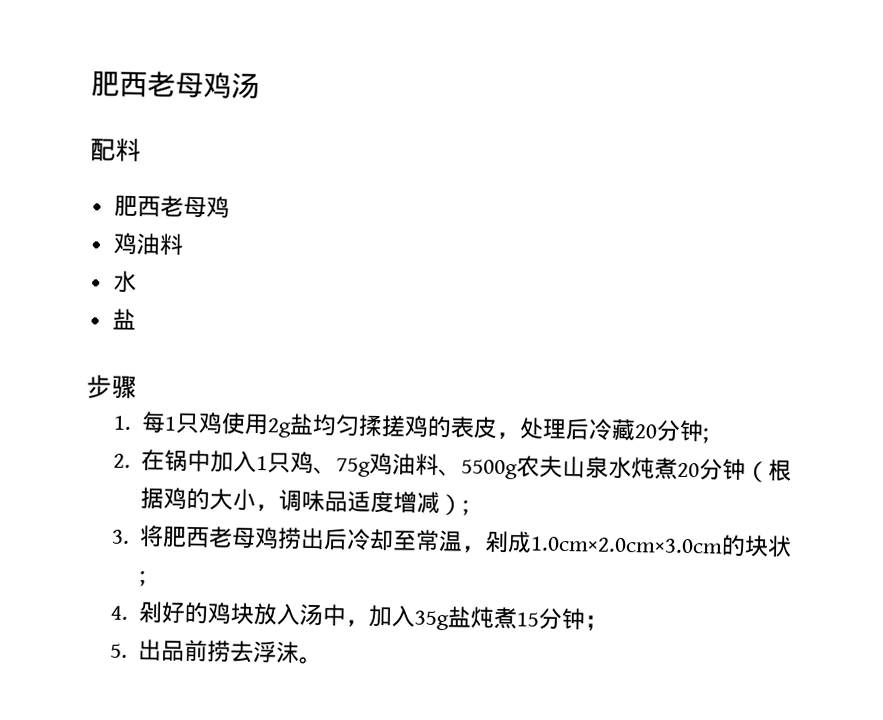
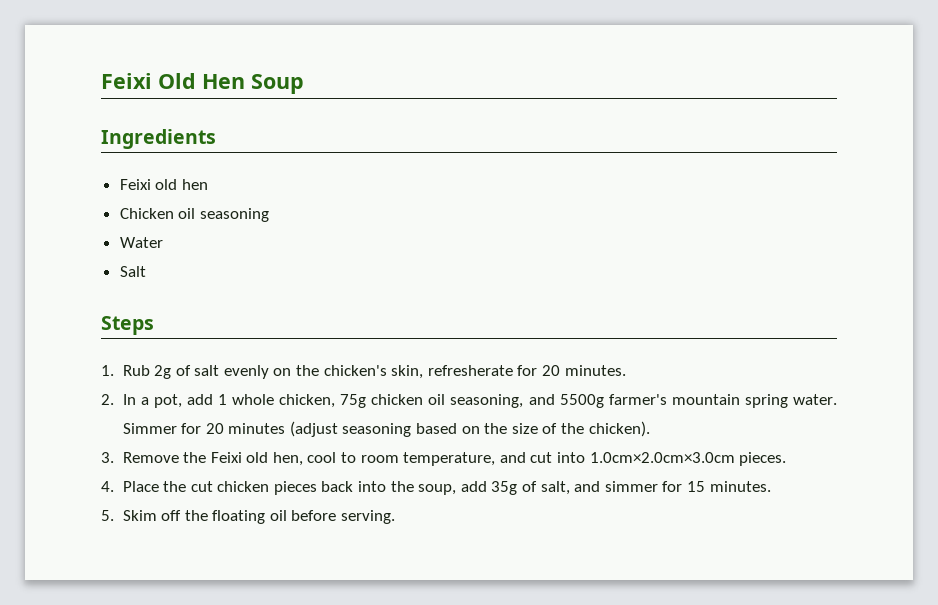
[91,71,260,100] [90,137,141,163] [113,194,230,219] [112,232,184,256] [112,270,137,294] [111,308,136,331] [86,374,137,400] [112,411,709,444] [112,449,792,483] [139,487,469,516] [110,525,792,558] [138,570,146,587] [109,601,608,631] [109,639,323,665] 肥西老母鸡汤 // 配料 // 肥西老母鸡 // 鸡油料 // 水 // 盐 // 步骤 // 1.每1只鸡使用2g盐均匀揉搓鸡的表皮，处理后冷藏20分钟; // 2.在锅中加入1只鸡、75g鸡油料、5500g农夫山泉水炖煮20分钟（根据鸡的大小，调味品适度增减）; // 3.将肥西老母鸡捞出后冷却至常温，剁成1.0cm×2.0cm×3.0cm的块状; // 4.剁好的鸡块放入汤中，加入35g盐炖煮15分钟； // 5.出品前捞去浮沫。 -> [101,73,304,94] [101,129,216,149] [119,179,208,190] [119,208,269,222] [119,237,163,248] [119,266,146,277] [101,316,154,335] [101,365,626,379] [101,394,837,408] [122,421,650,437] [101,452,787,466] [101,481,771,495] [101,510,396,524] Feixi Old Hen Soup // Ingredients // Feixi old hen // Chicken oil seasoning // Water // Salt // Steps // 1. Rub 2g of salt evenly on the chicken's skin, refresherate for 20 minutes. // 2. In a pot, add 1 whole chicken, 75g chicken oil seasoning, and 5500g farmer's mountain spring water. Simmer for 20 minutes (adjust seasoning based on the size of the chicken). // 3. Remove the Feixi old hen, cool to room temperature, and cut into 1.0cm×2.0cm×3.0cm pieces. // 4. Place the cut chicken pieces back into the soup, add 35g of salt, and simmer for 15 minutes. // 5. Skim off the floating oil before serving.

